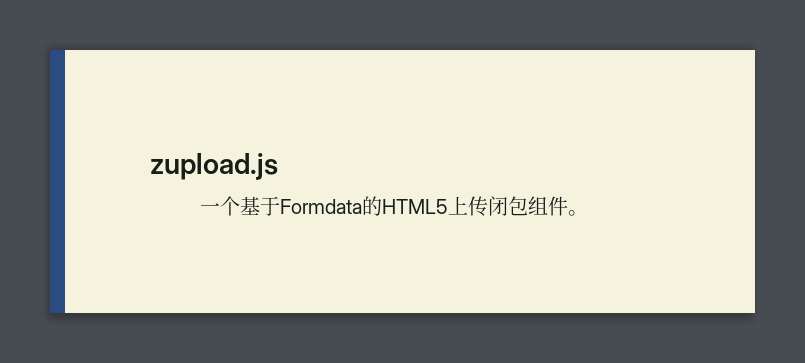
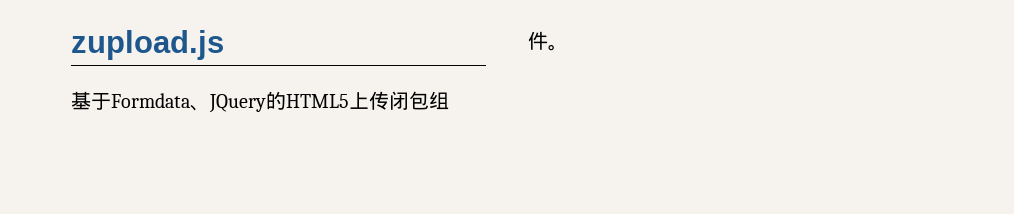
[200,196,241,216] 一个 -> (224, 45) none
(363, 206) none -> [190,94,266,113] 、JQuery

